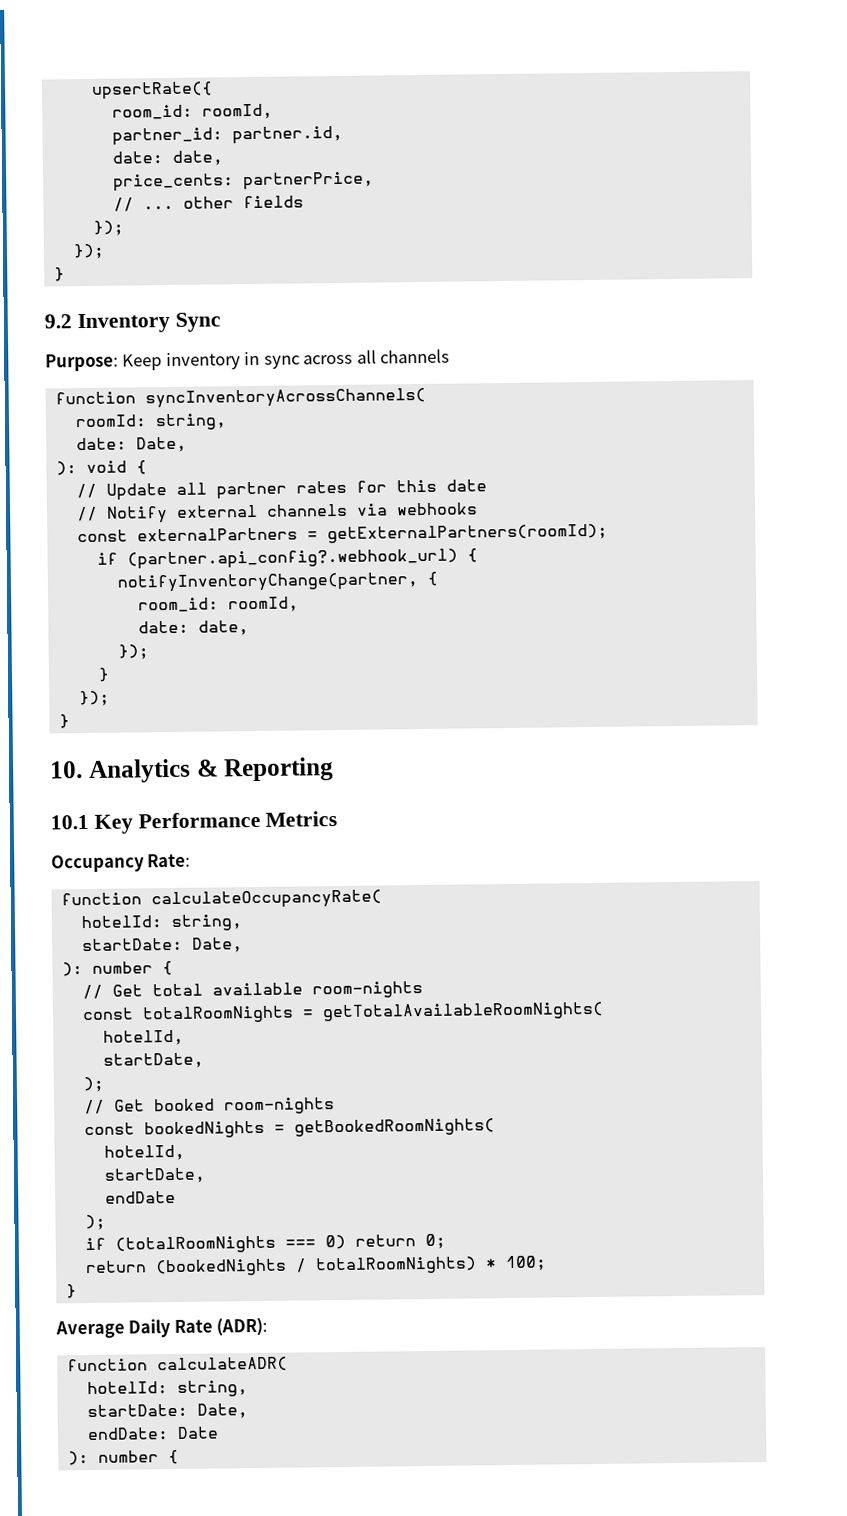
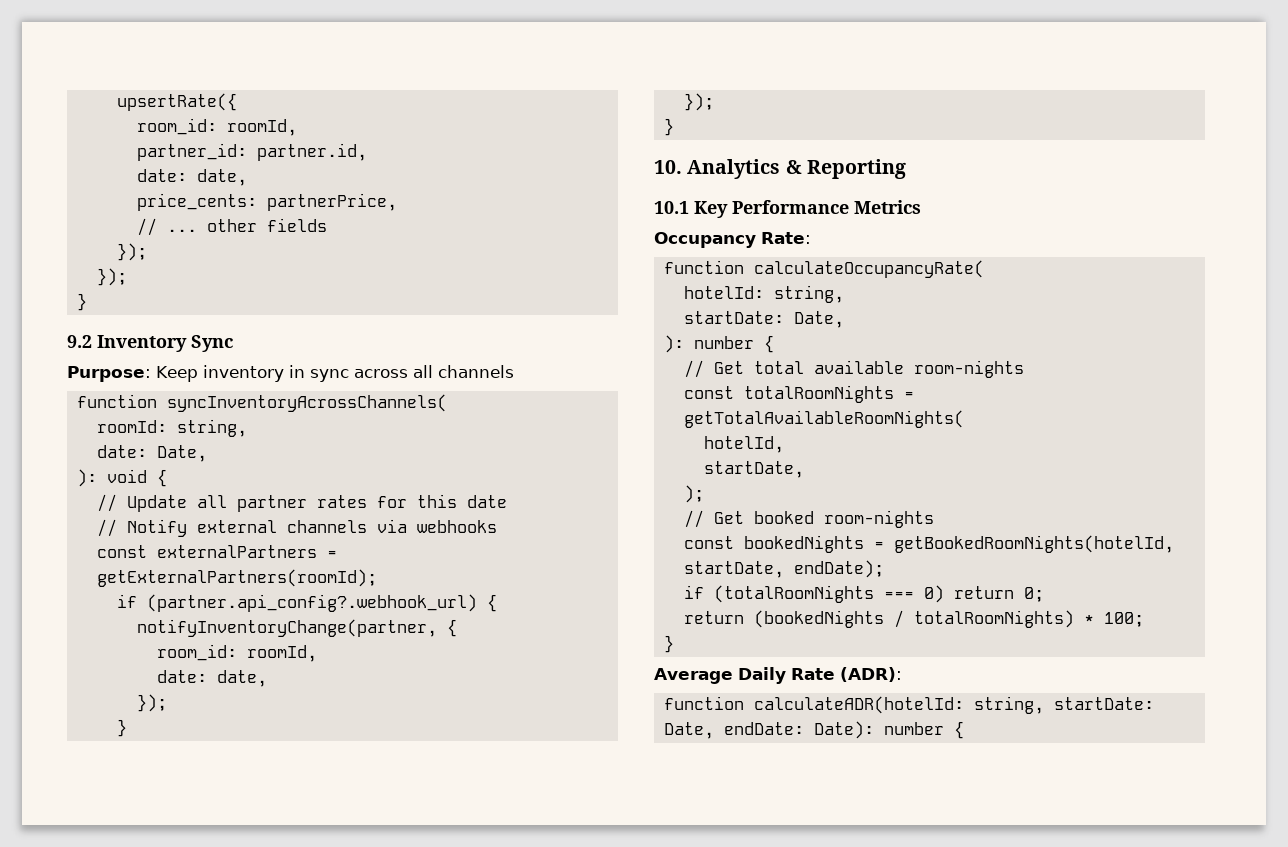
[293,1118,495,1137] [103,1144,185,1161] [103,1167,206,1184] [104,1190,176,1204] [84,1214,106,1231] getBookedRoomNights( // hotelId, // startDate, // endDate // ); -> [893,535,1174,553] [683,560,884,578] getBookedRoomNights(hotelId, startDate, endDate);
[156,1356,288,1373] [86,1380,248,1397] [86,1403,248,1419] [86,1426,219,1441] [67,1451,89,1466] calculateADR( // hotelId: string, // startDate: Date, // endDate: Date // ): -> [753,696,1154,714] [663,721,874,739] calculateADR(hotelId: string, startDate: Date, endDate: Date):

